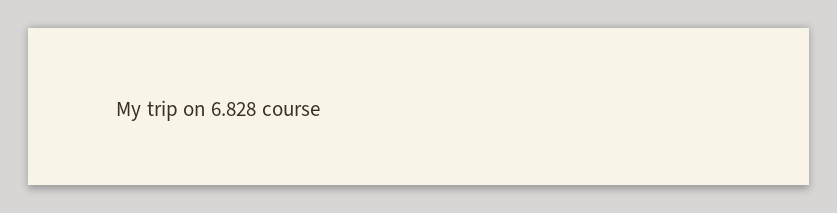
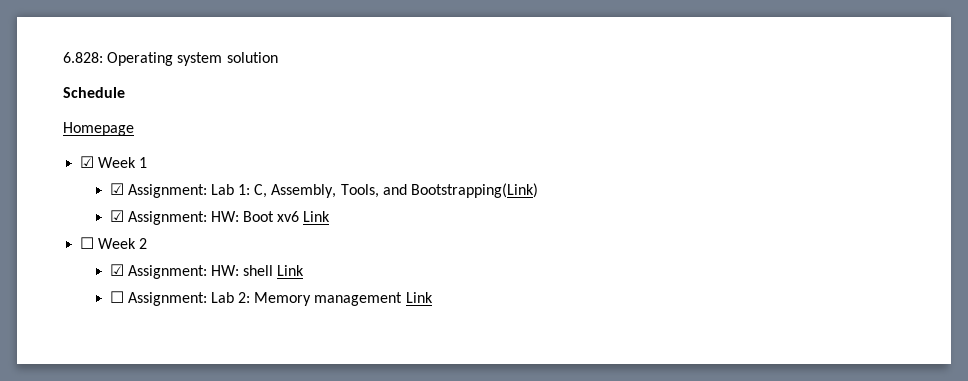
[116,100,320,121] My trip on 6.828 course -> [63,52,278,66] [63,87,125,98] [63,122,134,136] [80,156,148,168] [109,183,539,198] [109,210,331,225] [80,237,148,249] [109,264,305,279] [109,291,433,306] 6.828: Operating system solution // Schedule // Homepage // ☑ Week 1 // ☑ Assignment: Lab 1: C, Assembly, Tools, and Bootstrapping(Link) // ☑ Assignment: HW: Boot xv6 Link // ☐ Week 2 // ☑ Assignment: HW: shell Link // ☐ Assignment: Lab 2: Memory management Link

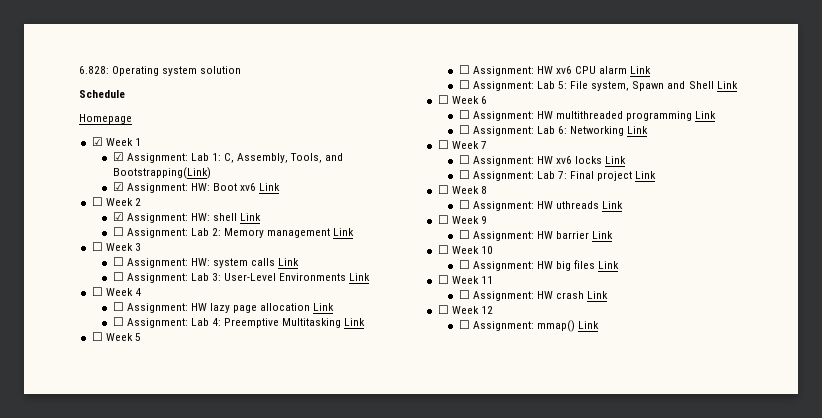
(433, 297) none -> [91,242,141,251] [112,257,300,268] [112,272,371,283] [91,287,141,296] [112,302,335,313] [112,317,366,328] [91,332,141,341] [458,65,652,76] [458,80,738,91] [437,95,487,104] [458,110,717,121] [458,125,649,136] [437,140,487,149] [458,155,627,166] [458,170,657,181] [437,185,487,194] [458,200,624,211] [437,215,487,224] [458,230,614,241] [437,245,493,254] [458,260,620,271] [437,275,493,284] [458,290,609,301] [437,305,493,314] [458,320,600,332] // ☐ Week 3 // ☐ Assignment: HW: system calls Link // ☐ Assignment: Lab 3: User-Level Environments Link // ☐ Week 4 // ☐ Assignment: HW lazy page allocation Link // ☐ Assignment: Lab 4: Preemptive Multitasking Link // ☐ Week 5 // ☐ Assignment: HW xv6 CPU alarm Link // ☐ Assignment: Lab 5: File system, Spawn and Shell Link // ☐ Week 6 // ☐ Assignment: HW multithreaded programming Link // ☐ Assignment: Lab 6: Networking Link // ☐ Week 7 // ☐ Assignment: HW xv6 locks Link // ☐ Assignment: Lab 7: Final project Link // ☐ Week 8 // ☐ Assignment: HW uthreads Link // ☐ Week 9 // ☐ Assignment: HW barrier Link // ☐ Week 10 // ☐ Assignment: HW big files Link // ☐ Week 11 // ☐ Assignment: HW crash Link // ☐ Week 12 // ☐ Assignment: mmap() Link

